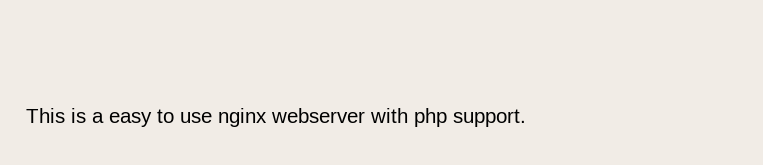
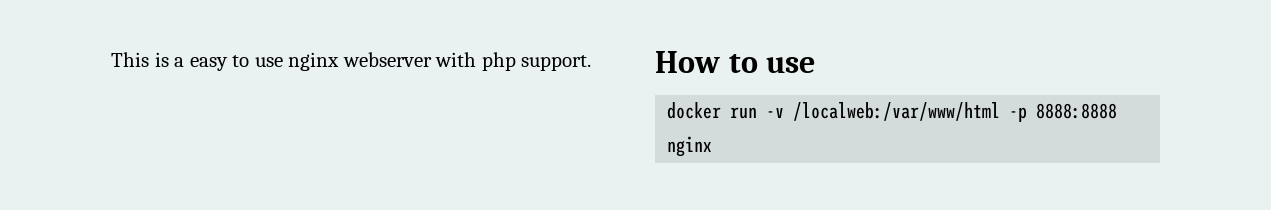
(526, 118) none -> [655,51,816,73] [667,102,1118,122] [667,136,713,157] // How to use // docker run -v /localweb:/var/www/html -p 8888:8888 nginx

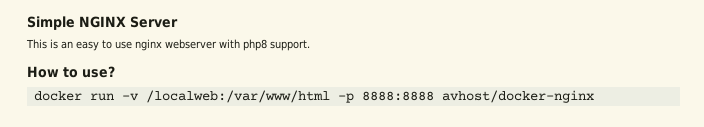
(111, 59) none -> [27,16,178,30] Simple NGINX Server //
[174,57,185,67] a -> [61,41,73,49] an
[481,52,516,71] php -> [243,39,267,51] php8
[766,57,816,73] use -> [82,66,115,78] use?
[667,136,713,157] nginx -> [441,90,594,103] avhost/docker-nginx

